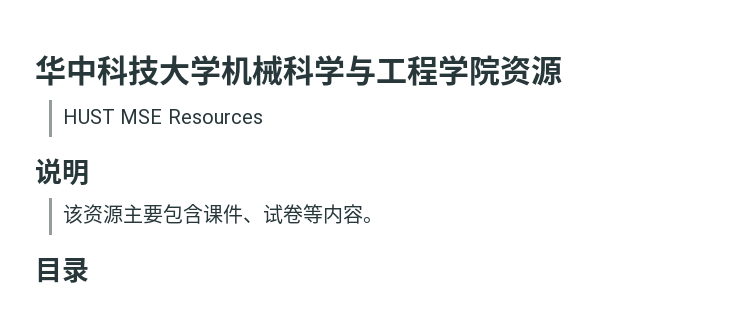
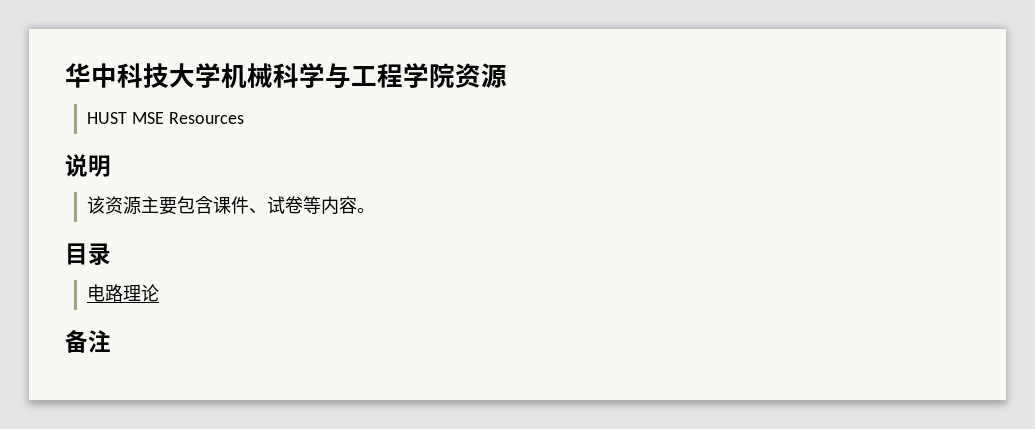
(89, 270) none -> [87,284,160,302] [65,330,111,353] // 电路理论 // 备注

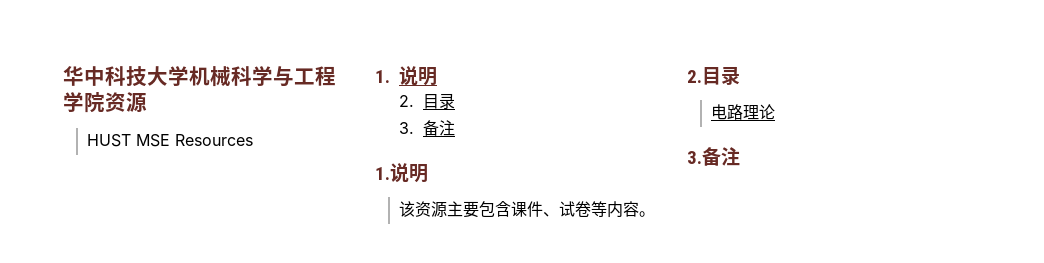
(244, 118) none -> [375,66,437,86] [398,93,455,109] [398,120,455,136] [375,167,390,180] 1.说明 // 2.目录 // 3.备注 // 1.
(376, 210) none -> [687,70,702,83] 2.
(160, 293) none -> [687,151,702,164] 3.

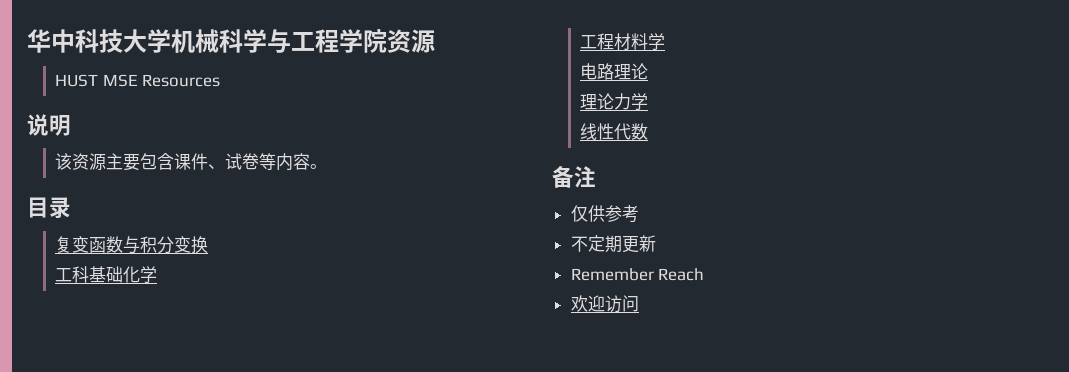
[375,66,437,86] [398,93,455,109] [398,120,455,136] [375,167,390,180] 1.说明 // 2.目录 // 3.备注 // 1. -> (221, 80) none
[687,66,740,85] [710,104,775,120] [687,147,740,166] 2.目录 // 电路理论 // 3.备注 -> [27,197,71,219] [55,236,209,254] [55,266,158,283] [580,33,666,50] [580,63,649,80] [580,93,649,110] [580,123,649,140] [552,166,596,188] [570,205,639,223] [570,235,656,253] [570,268,705,281] [570,295,639,313] 目录 // 复变函数与积分变换 // 工科基础化学 // 工程材料学 // 电路理论 // 理论力学 // 线性代数 // 备注 // 仅供参考 // 不定期更新 // Remember Reach // 欢迎访问

